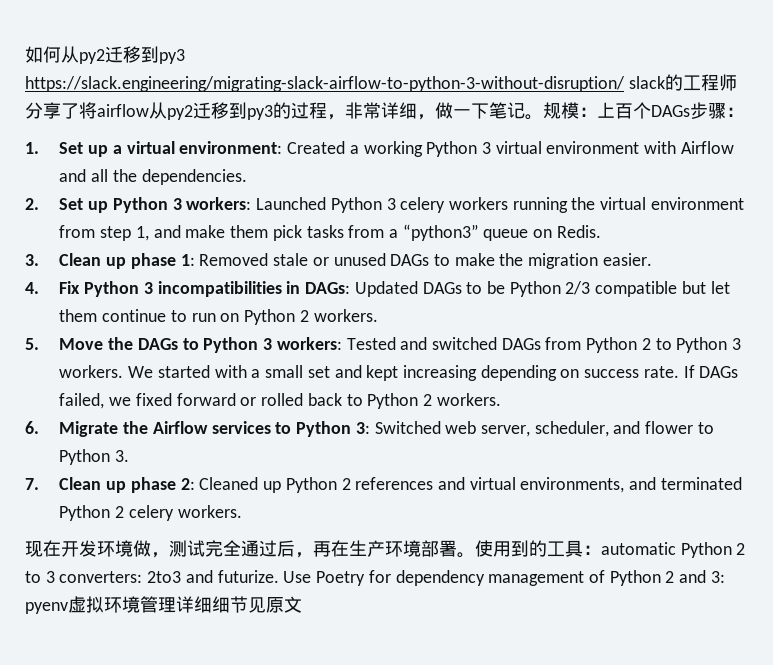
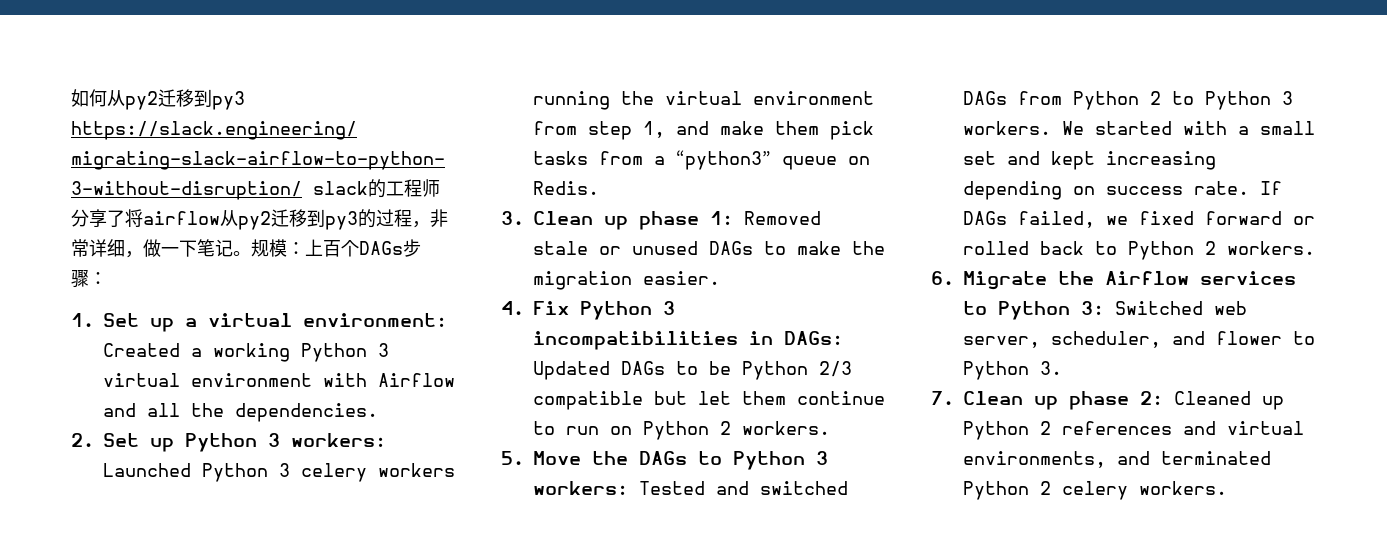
[25,540,746,558] [25,570,725,586] [25,596,302,614] // 现在开发环境做，测试完全通过后，再在生产环境部署。使用到的工具：automatic Python 2 to 3 converters: 2to3 and futurize. Use Poetry for dependency management of Python 2 and 3: pyenv虚拟环境管理详细细节见原文 -> (1227, 488) none

